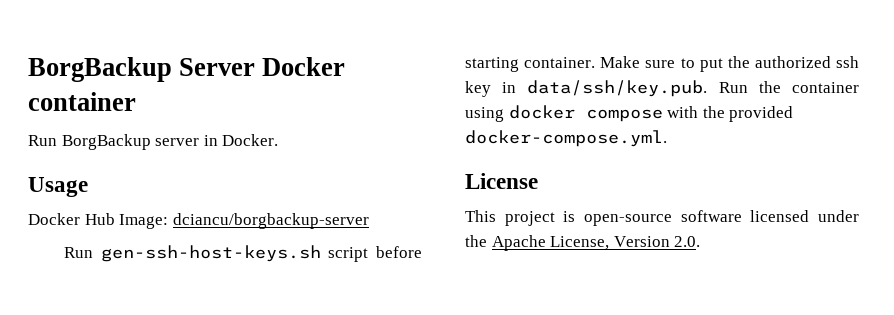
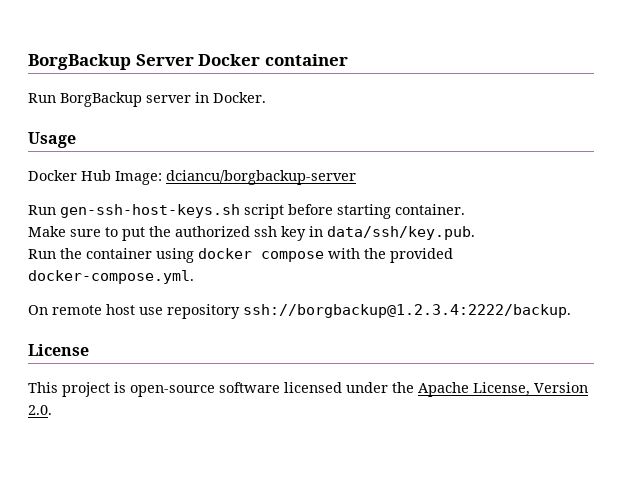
(596, 62) none -> (465, 209) //
(708, 88) none -> (475, 233) //
(667, 138) none -> [28,304,571,319] // On remote host use repository ssh://borgbackup@1.2.3.4:2222/backup.

